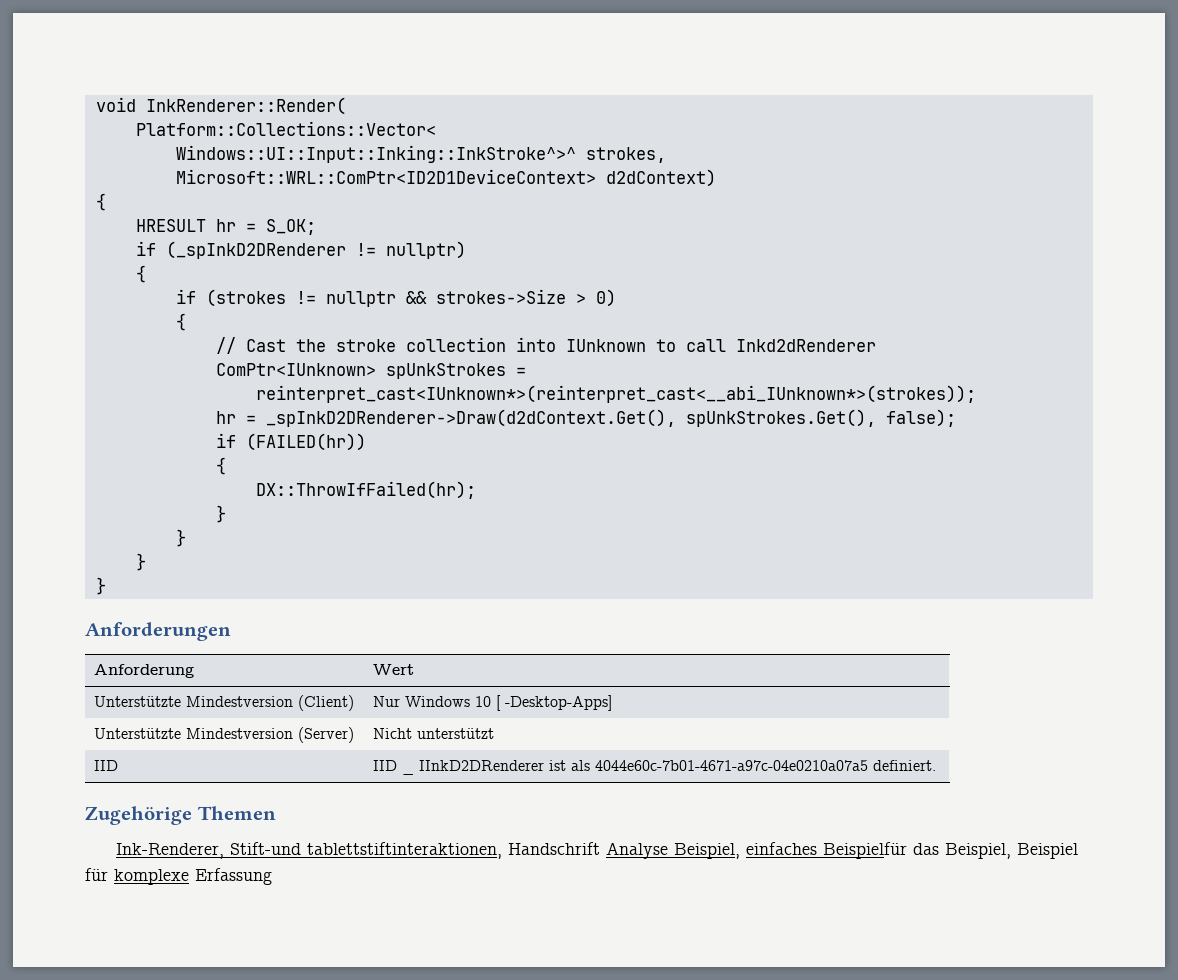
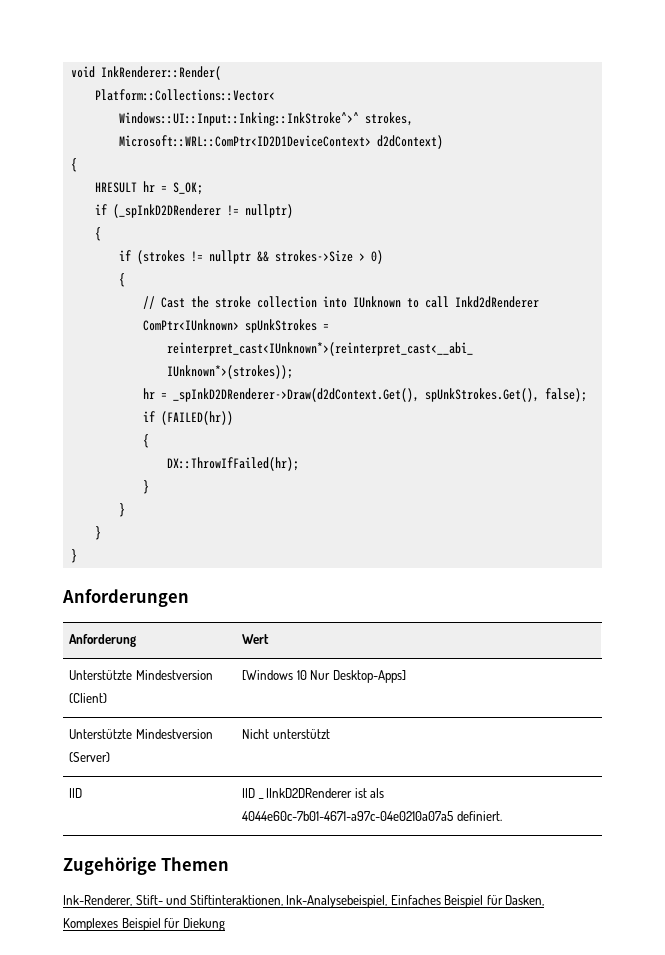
[372,695,612,711] Nur Windows 10 [ -Desktop-Apps] -> [242,670,406,683] [Windows 10 Nur Desktop-Apps]
[229,842,1078,859] [85,868,272,885] Stift-und tablettstiftinteraktionen, Handschrift Analyse Beispiel, einfaches Beispielfür das Beispiel, Beispiel für komplexe Erfassung -> [135,895,545,908] [63,918,225,931] Stift- und Stiftinteraktionen, Ink-Analysebeispiel, Einfaches Beispiel für Dasken, Komplexes Beispiel für Diekung

